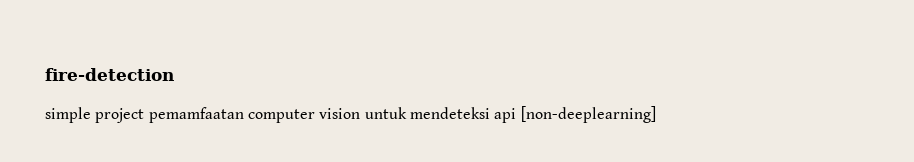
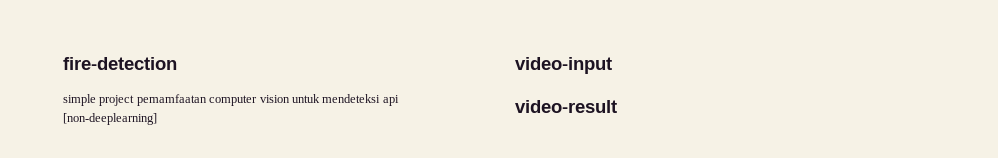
(656, 114) none -> [515,57,612,74] [515,100,617,113] // video-input // video-result

